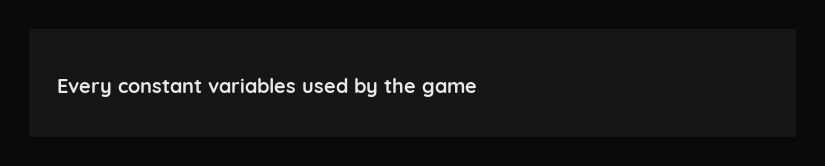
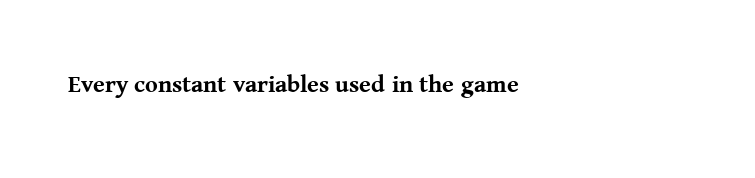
[354,78,378,97] by -> [391,76,413,92] in

